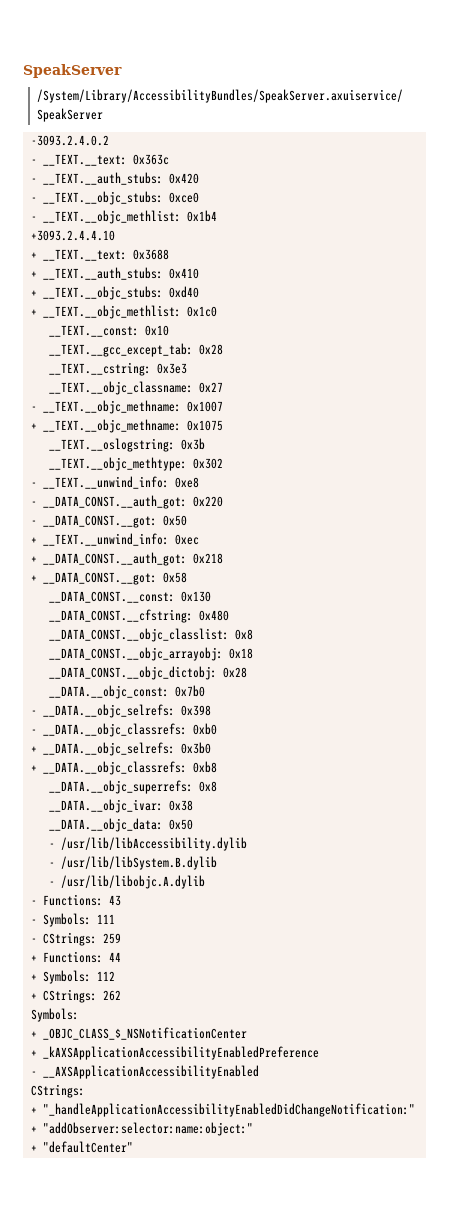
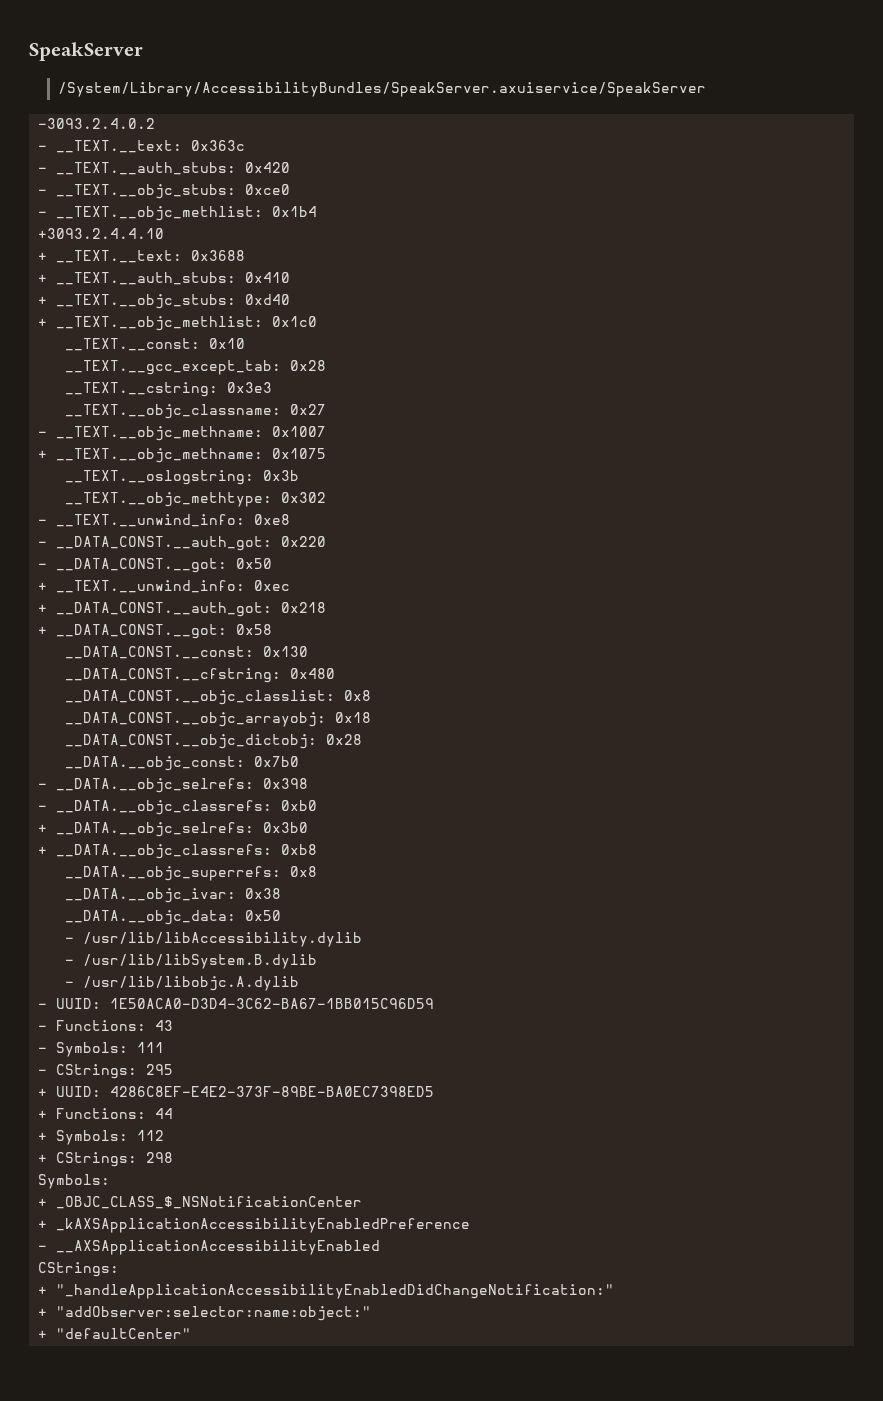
(205, 882) none -> [37,998,434,1009] // - UUID: 1E50ACA0-D3D4-3C62-BA67-1BB015C96D59
[102,933,121,944] 259 -> [145,1064,173,1075] [37,1086,434,1097] 295 // + UUID: 4286C8EF-E4E2-373F-89BE-BA0EC7398ED5
[102,990,121,1001] 262 -> [145,1152,173,1163] 298

